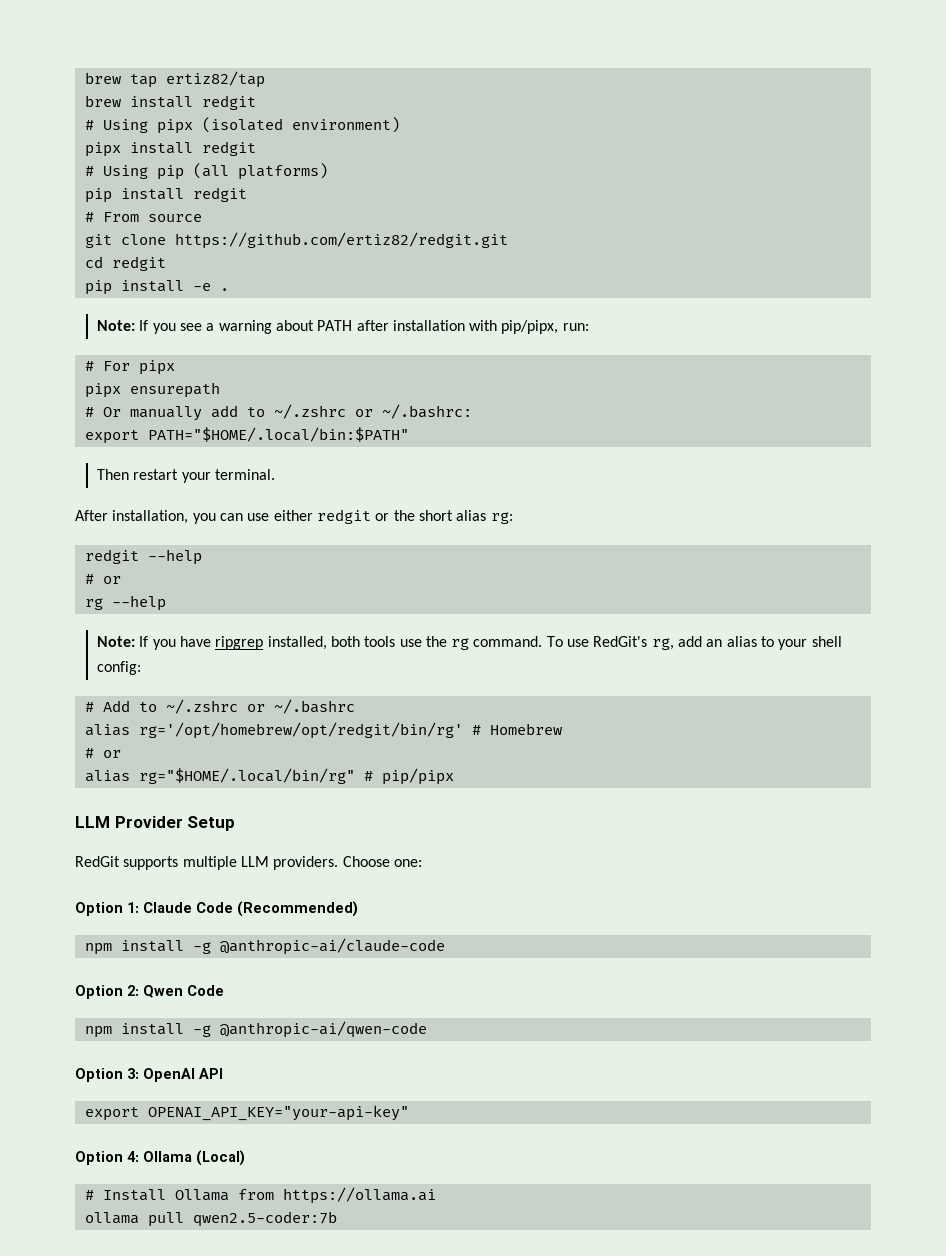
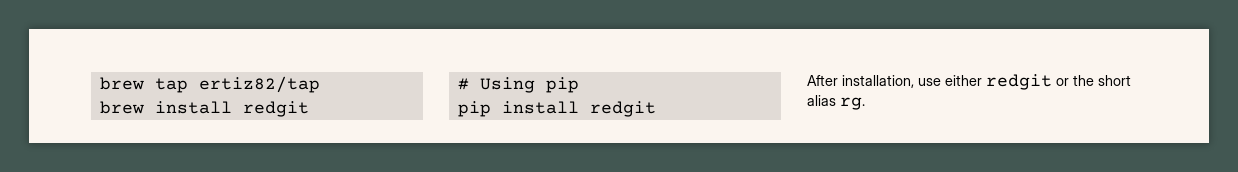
[84,117,400,134] [84,141,256,157] // # Using pipx (isolated environment) // pipx install redgit -> (309, 109) none
[192,163,328,180] (all platforms) -> (579, 85) none
[84,212,202,222] [84,232,508,249] [84,256,166,271] [84,280,229,295] [96,320,589,334] [84,360,175,375] [84,382,220,398] [84,404,472,421] [84,427,409,444] [96,469,275,483] // # From source // git clone https://github.com/ertiz82/redgit.git // cd redgit // pip install -e . // Note: If you see a warning about PATH after installation with pip/pipx, run: // # For pipx // pipx ensurepath // # Or manually add to ~/.zshrc or ~/.bashrc: // export PATH="$HOME/.local/bin:$PATH" // Then restart your terminal. -> (656, 109) none
[192,513,243,524] you can -> (914, 81) none
[490,512,513,524] [84,549,202,565] [84,574,121,584] [84,595,166,611] [96,636,842,650] [96,661,141,675] [84,699,355,714] [84,722,562,739] [84,748,121,758] [84,768,454,785] [75,816,236,831] [75,856,422,870] [75,901,358,917] [84,938,445,955] [75,985,224,999] [84,1021,427,1038] [75,1068,223,1082] [84,1105,409,1121] [75,1150,245,1166] [84,1187,436,1204] [84,1211,337,1227] rg: // redgit --help // # or // rg --help // Note: If you have ripgrep installed, both tools use the rg command. To use RedGit's rg, add an alias to your shell config: // # Add to ~/.zshrc or ~/.bashrc // alias rg='/opt/homebrew/opt/redgit/bin/rg' # Homebrew // # or // alias rg="$HOME/.local/bin/rg" # pip/pipx // LLM Provider Setup // RedGit supports multiple LLM providers. Choose one: // Option 1: Claude Code (Recommended) // npm install -g @anthropic-ai/claude-code // Option 2: Qwen Code // npm install -g @anthropic-ai/qwen-code // Option 3: OpenAI API // export OPENAI_API_KEY="your-api-key" // Option 4: Ollama (Local) // # Install Ollama from https://ollama.ai // ollama pull qwen2.5-coder:7b -> [840,97,865,110] rg.

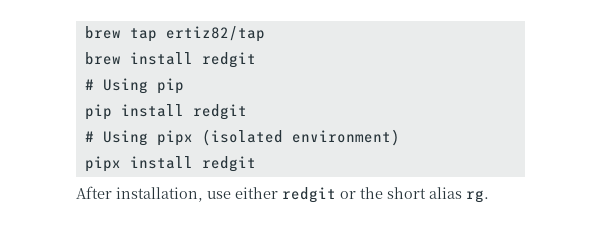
(656, 109) none -> [84,129,400,146] [84,156,256,172] // # Using pipx (isolated environment) // pipx install redgit

